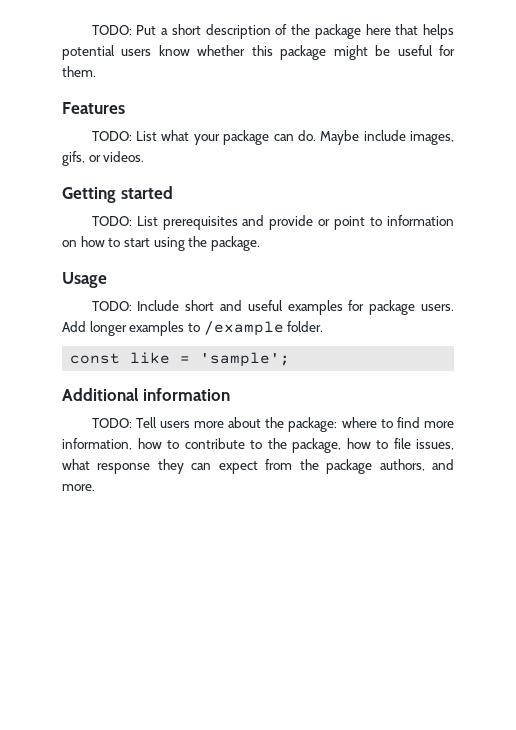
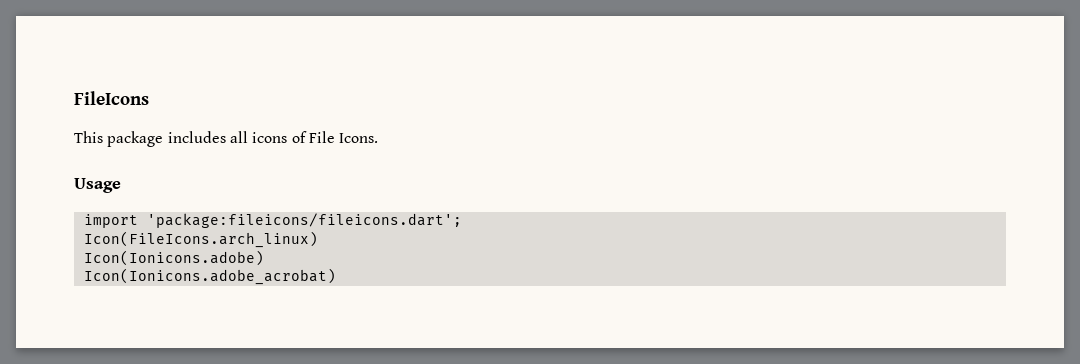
[91,24,454,39] [62,45,456,60] [62,66,96,77] [62,102,125,114] [91,130,455,145] [62,151,145,166] [62,186,173,203] [91,215,455,230] [62,236,260,251] [62,272,107,288] [91,300,454,315] [62,321,324,336] [70,352,291,367] [62,388,230,401] [91,417,454,432] [62,438,454,453] [62,459,455,474] [62,484,95,491] TODO: Put a short description of the package here that helps potential users know whether this package might be useful for them. // Features // TODO: List what your package can do. Maybe include images, gifs, or videos. // Getting started // TODO: List prerequisites and provide or point to information on how to start using the package. // Usage // TODO: Include short and useful examples for package users. Add longer examples to /example folder. // const like = 'sample'; // Additional information // TODO: Tell users more about the package: where to find more information, how to contribute to the package, how to file issues, what response they can expect from the package authors, and more. -> [74,91,149,105] [74,131,379,147] [74,178,121,193] [83,213,462,228] [83,231,318,248] [83,250,264,266] [83,268,336,285] FileIcons // This package includes all icons of File Icons. // Usage // import 'package:fileicons/fileicons.dart'; // Icon(FileIcons.arch_linux) // Icon(Ionicons.adobe) // Icon(Ionicons.adobe_acrobat)

